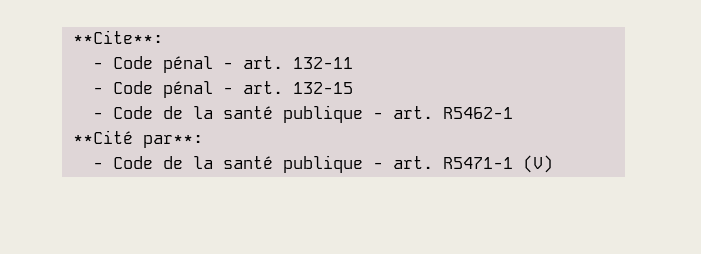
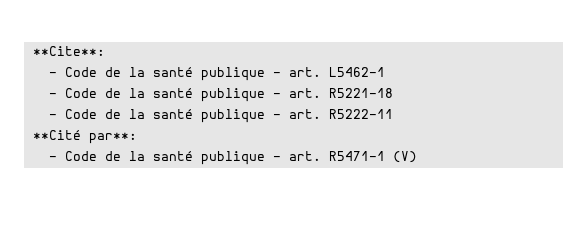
[92,56,353,73] [92,81,353,98] [92,105,513,123] // - Code pénal - art. 132-11 // - Code pénal - art. 132-15 // - Code de la santé publique - art. R5462-1 -> [48,67,385,81] [48,88,393,102] [48,109,393,123] // - Code de la santé publique - art. L5462-1 // - Code de la santé publique - art. R5221-18 // - Code de la santé publique - art. R5222-11

